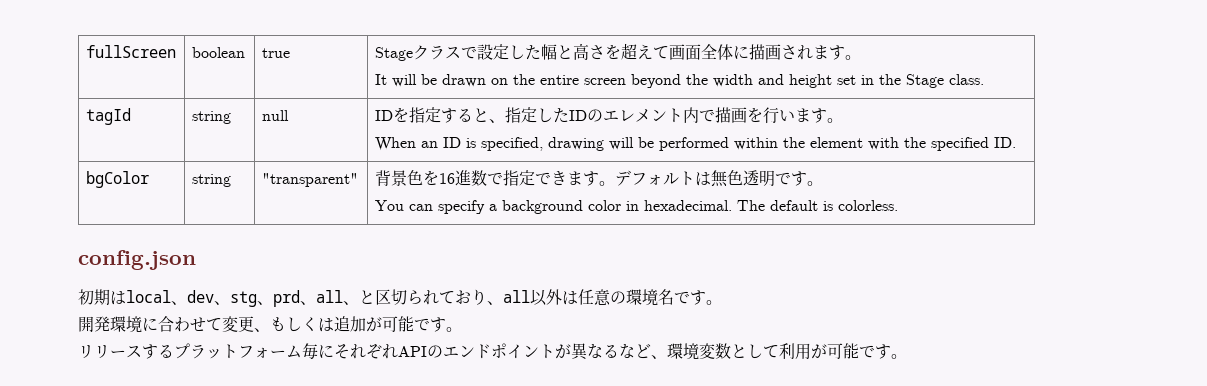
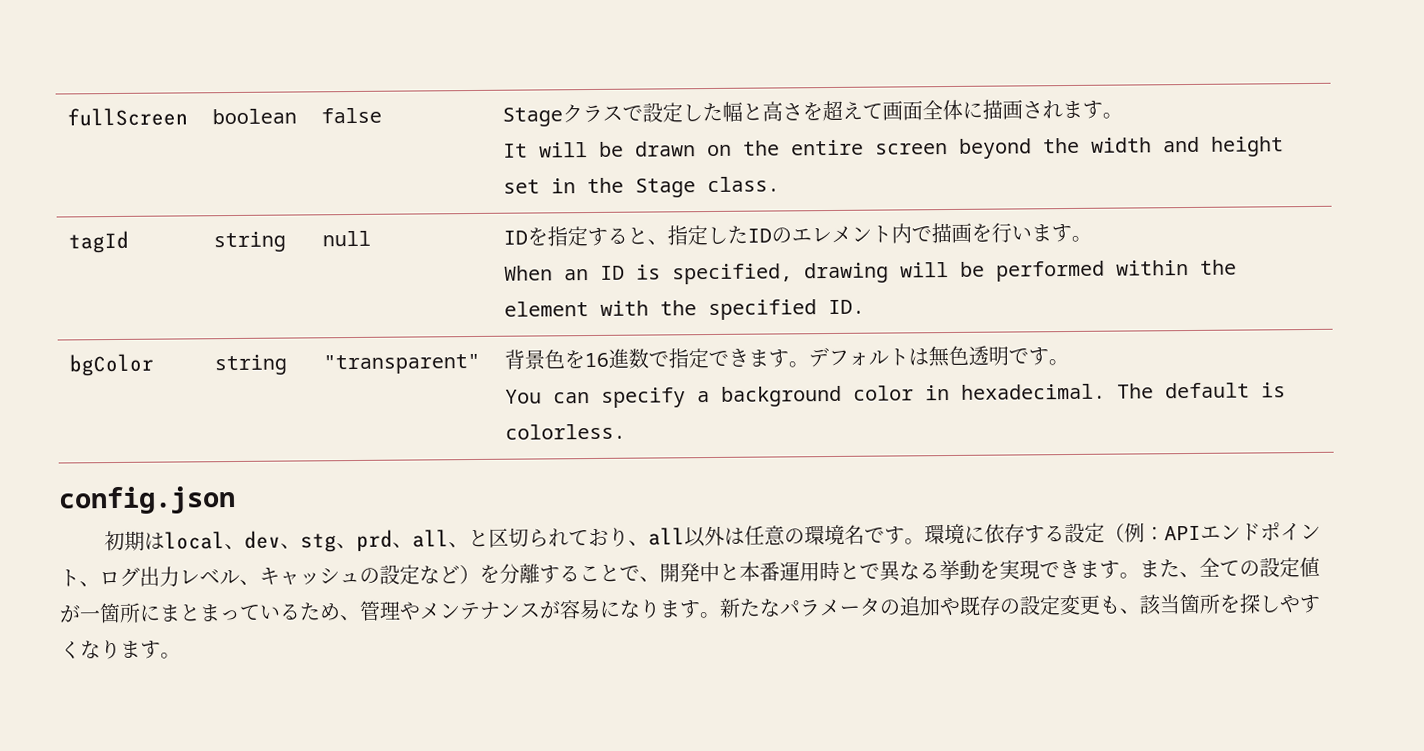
[261,48,290,58] true -> [321,107,383,124] false
[78,316,462,333] [78,343,875,360] // 開発環境に合わせて変更、もしくは追加が可能です。 // リリースするプラットフォーム毎にそれぞれAPIのエンドポイントが異なるなど、環境変数として利用が可能で -> [924,522,1322,545] [59,556,1320,587] [59,593,1321,624] [60,639,141,660] 環境に依存する設定（例：APIエンドポイント、ログ出力レベル、キャッシュの設定など）を分離することで、開発中と本番運用時とで異なる挙動を実現できます。また、全ての設定値が一箇所にまとまっているため、管理やメンテナンスが容易になります。新たなパラメータの追加や既存の設定変更も、該当箇所を探しやすくなりま

